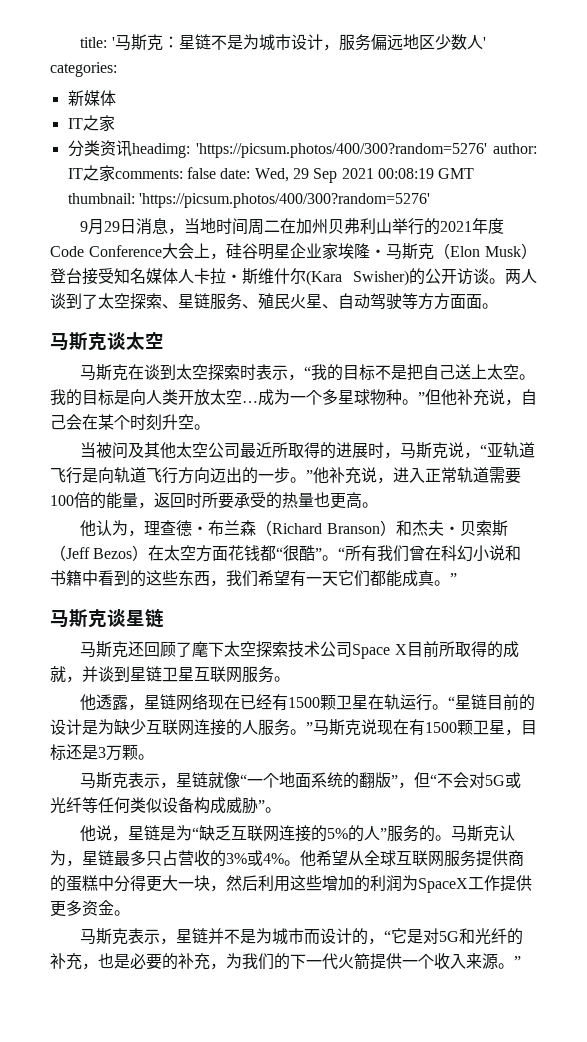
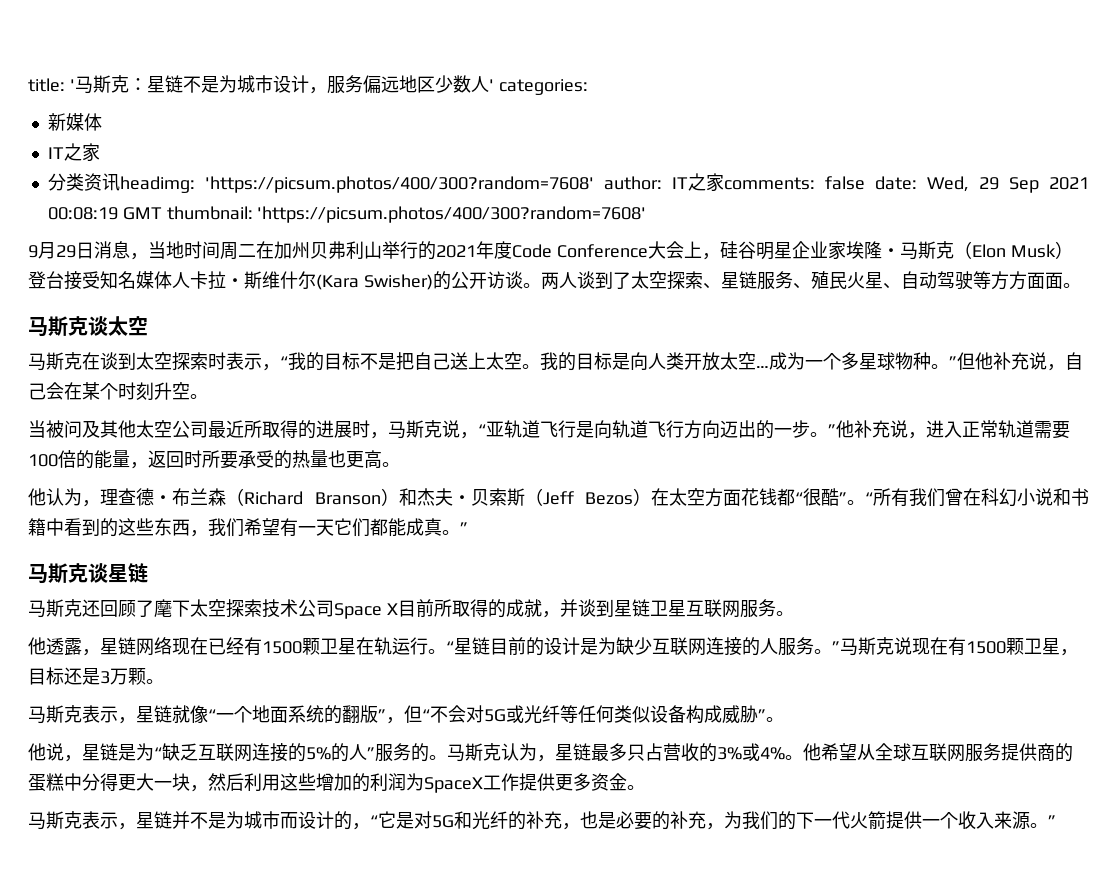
[195,143,487,158] 'https://picsum.photos/400/300?random=5276' -> [204,176,594,193] 'https://picsum.photos/400/300?random=7608'
[138,193,430,208] 'https://picsum.photos/400/300?random=5276' -> [257,206,647,223] 'https://picsum.photos/400/300?random=7608'

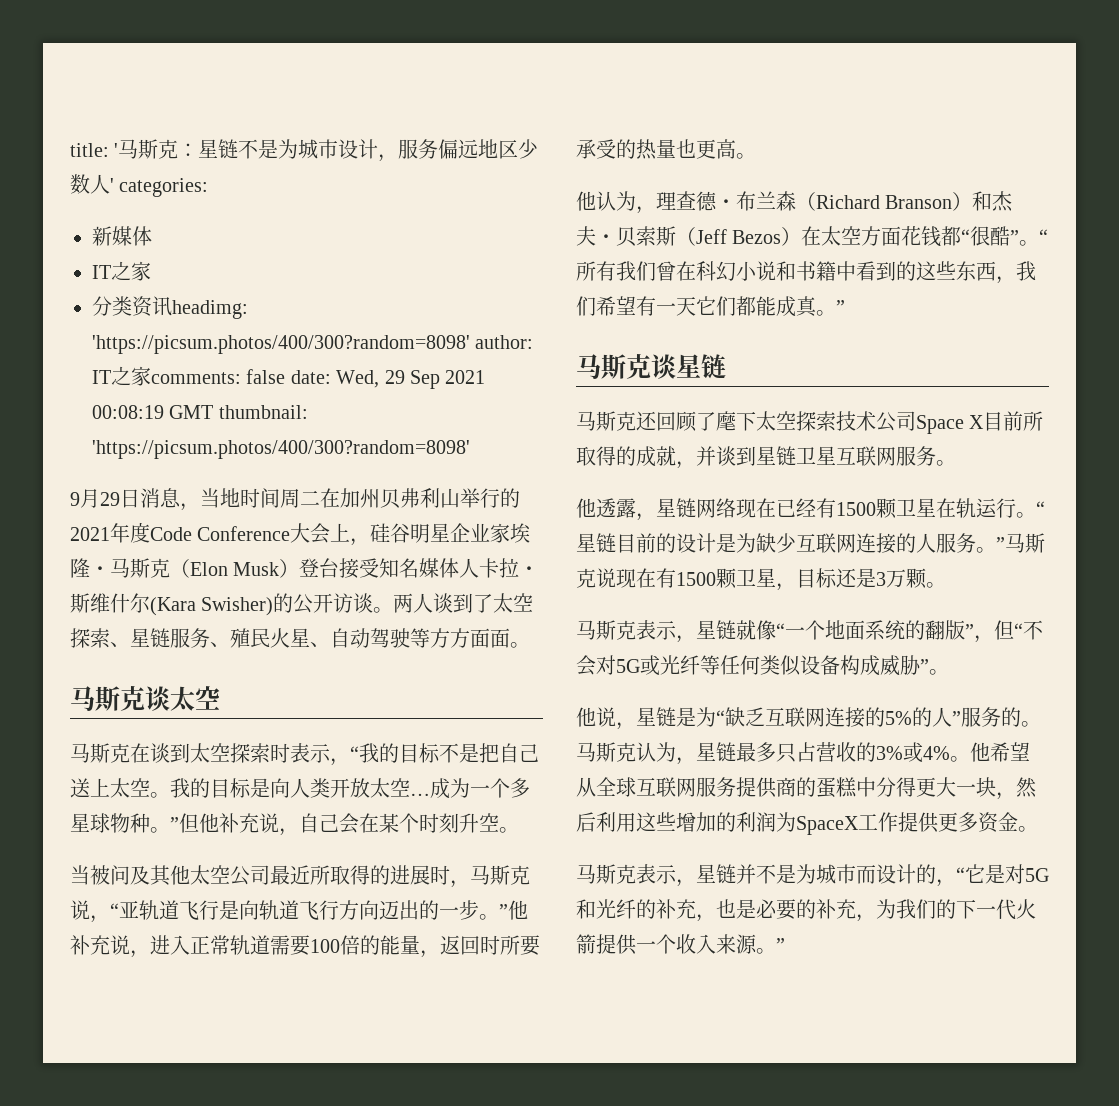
[204,176,594,193] 'https://picsum.photos/400/300?random=7608' -> [92,335,470,354] 'https://picsum.photos/400/300?random=8098'
[257,206,647,223] 'https://picsum.photos/400/300?random=7608' -> [92,440,470,459] 'https://picsum.photos/400/300?random=8098'

